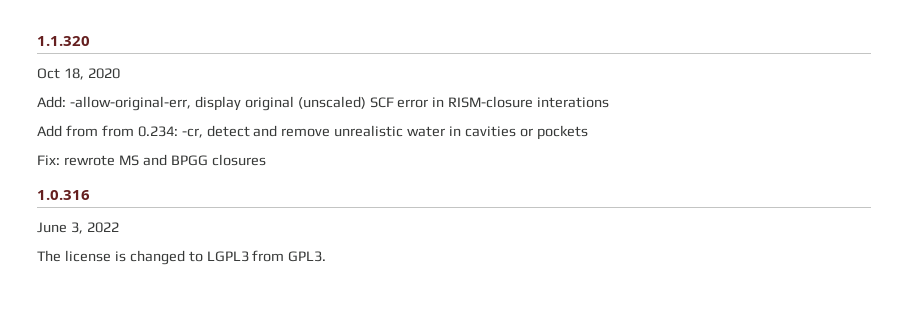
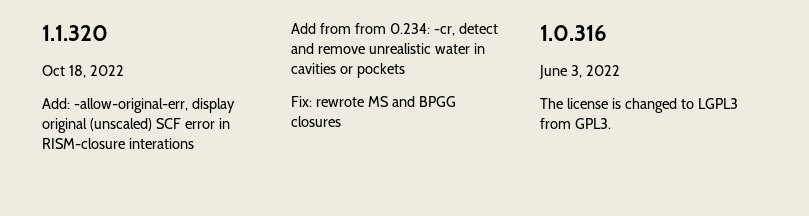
[87,68,120,79] 2020 -> [89,65,124,76] 2022

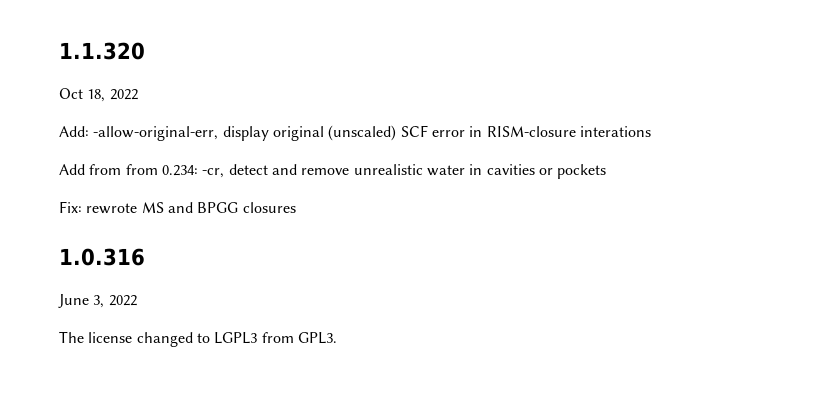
[611,98,621,109] is -> (133, 337) none

